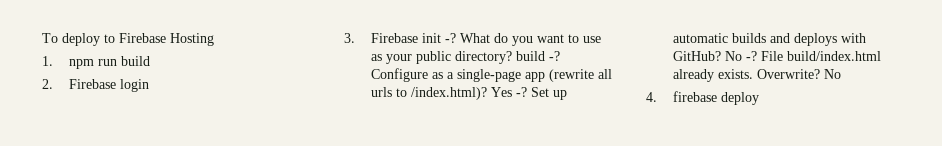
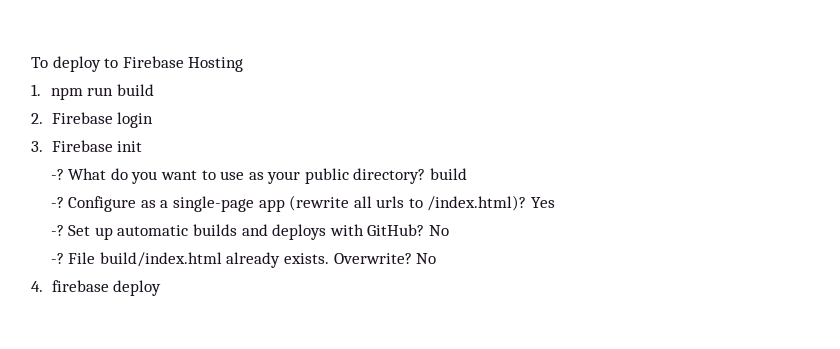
(441, 38) none -> (143, 146) //
(545, 56) none -> (468, 174) //
(512, 92) none -> (556, 202) //
(742, 56) none -> (449, 230) //

